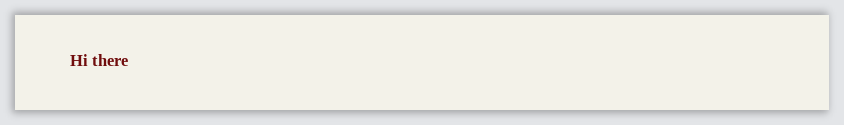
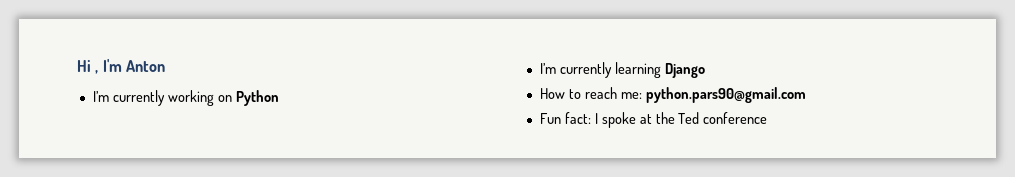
[92,54,129,66] there -> [95,59,165,74] [92,90,279,106] [539,62,705,78] [539,87,806,103] [539,112,768,128] , I'm Anton // I’m currently working on Python // I’m currently learning Django // How to reach me: python.pars90@gmail.com // Fun fact: I spoke at the Ted conference

